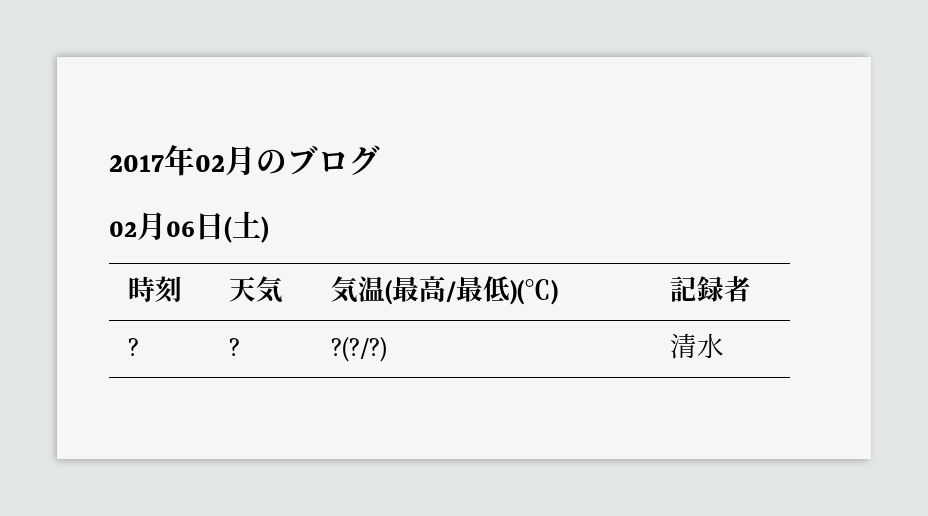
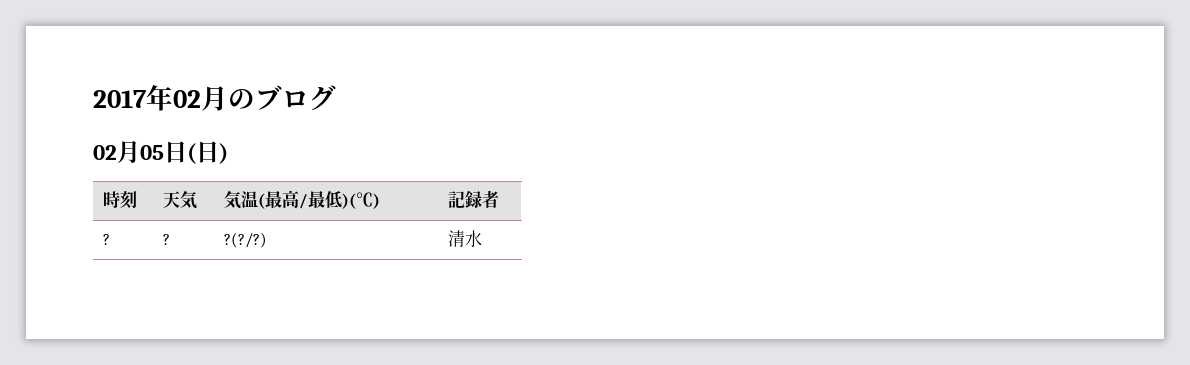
[166,211,261,243] 06日(土 -> [140,141,219,164] 05日(日

